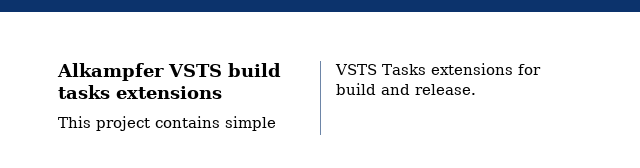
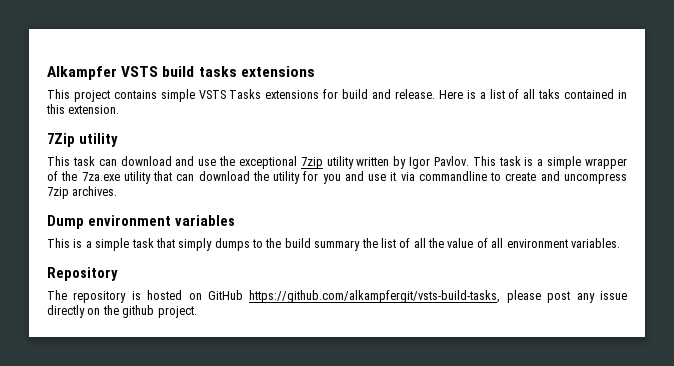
(476, 89) none -> [438,89,627,99] [46,104,120,114] [47,133,118,147] [47,156,628,169] [47,171,627,184] [47,186,118,199] [47,215,235,229] [47,238,620,251] [47,267,118,281] [47,290,627,303] [47,305,197,318] Here is a list of all taks contained in this extension. // 7Zip utility // This task can download and use the exceptional 7zip utility written by Igor Pavlov. This task is a simple wrapper of the 7za.exe utility that can download the utility for you and use it via commandline to create and uncompress 7zip archives. // Dump environment variables // This is a simple task that simply dumps to the build summary the list of all the value of all environment variables. // Repository // The repository is hosted on GitHub https://github.com/alkampfergit/vsts-build-tasks, please post any issue directly on the github project.

